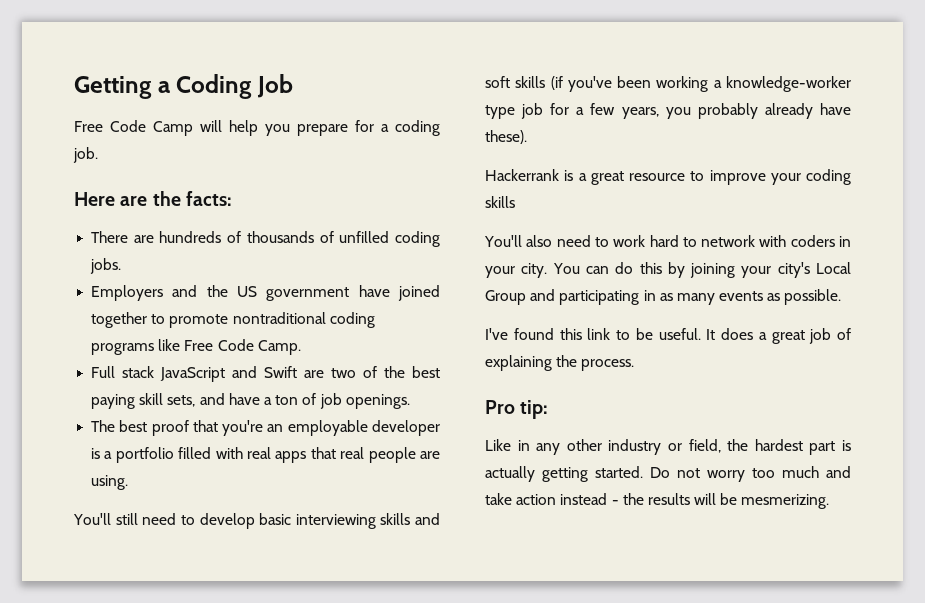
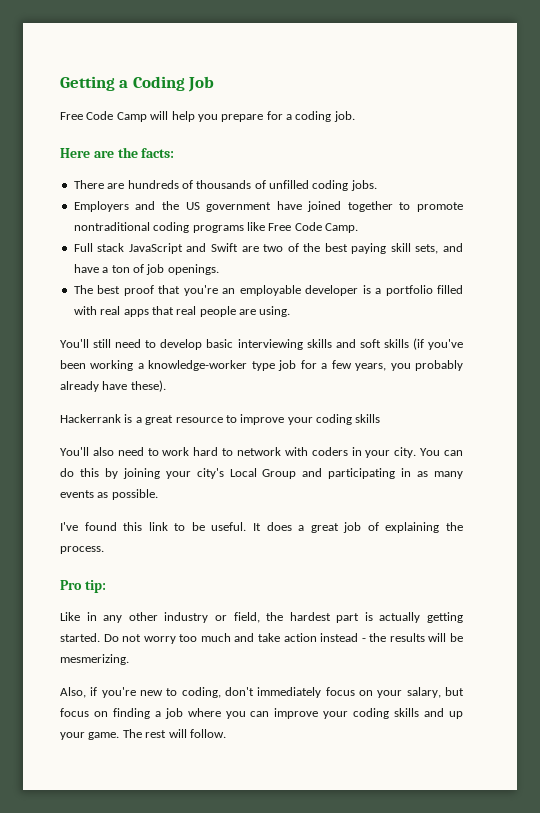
(830, 501) none -> [60,687,464,698] [60,708,463,719] [60,729,226,740] // Also, if you're new to coding, don't immediately focus on your salary, but focus on finding a job where you can improve your coding skills and up your game. The rest will follow.

